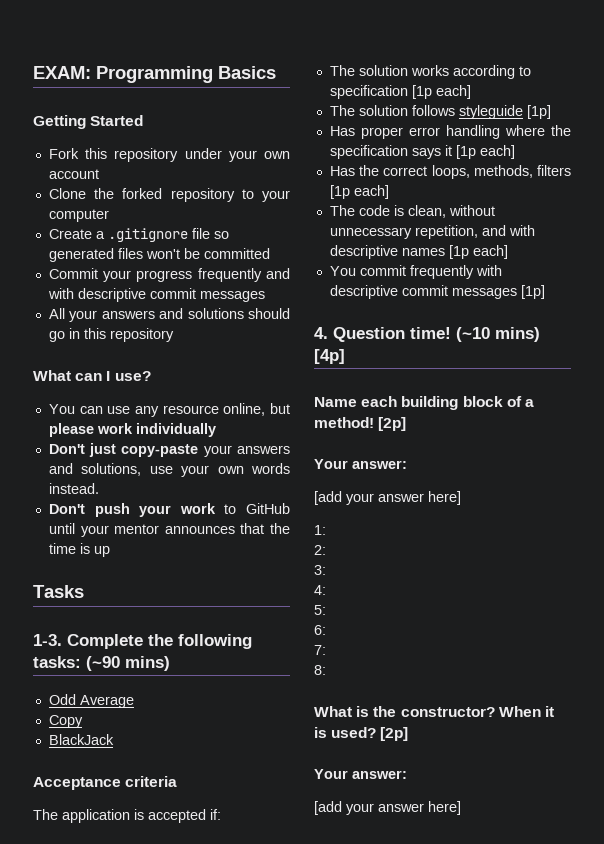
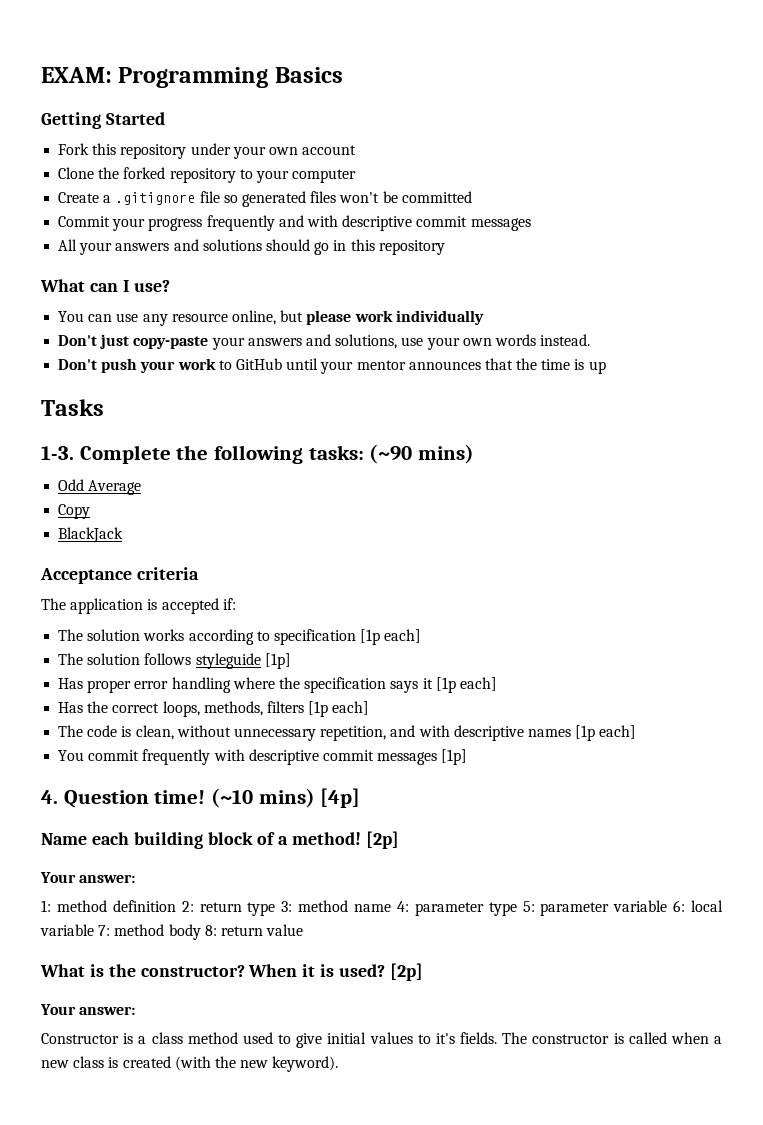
[314,491,461,505] // [add your answer here] -> (136, 878) none
(326, 530) // -> [56,900,176,912] method definition
(326, 550) // -> [199,902,276,916] return type
(326, 570) // -> [298,900,391,912] method name
(326, 590) // -> [414,902,517,916] parameter type
(326, 610) // -> [540,900,668,916] parameter variable
(326, 630) // -> [691,900,723,912] [40,924,94,936] local variable
(326, 650) // -> [114,924,201,940] method body
(326, 670) none -> [220,924,304,936] return value
[314,801,461,815] [add your answer here] -> [41,1032,722,1048] [41,1056,339,1072] Constructor is a class method used to give initial values to it's fields. The constructor is called when a new class is created (with the new keyword).

